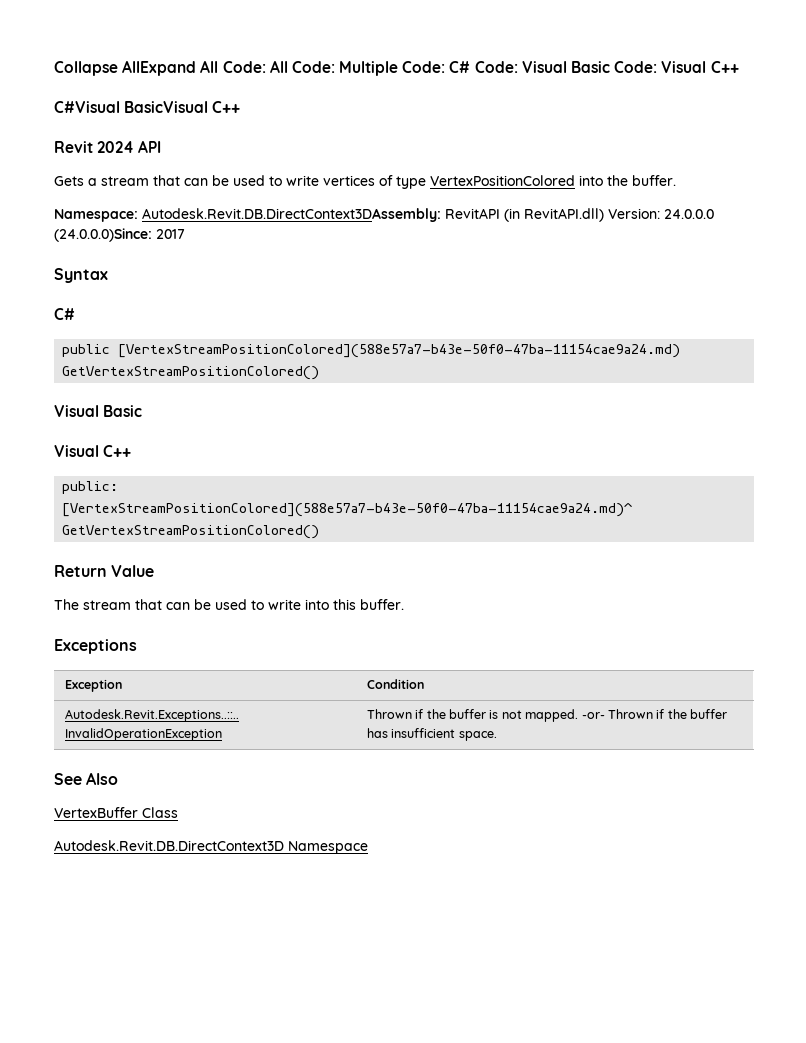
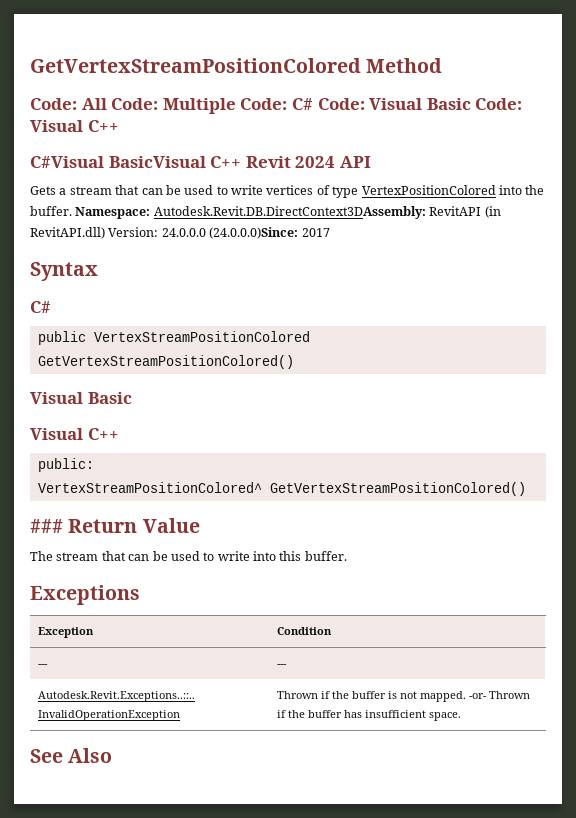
[54,60,219,76] Collapse AllExpand All -> [30,58,443,73] GetVertexStreamPositionColored Method //
(241, 107) // -> (242, 162) none
(676, 180) // -> (72, 211) none
[118,344,681,358] [VertexStreamPositionColored](588e57a7-b43e-50f0-47ba-11154cae9a24.md) -> [93,331,310,342] VertexStreamPositionColored
[62,503,633,517] [62,525,320,539] [VertexStreamPositionColored](588e57a7-b43e-50f0-47ba-11154cae9a24.md)^ GetVertexStreamPositionColored() // -> [37,482,526,496] [30,519,63,533] VertexStreamPositionColored^ GetVertexStreamPositionColored() // ###
(424, 684) none -> [38,664,49,667] [277,664,288,667] // --- | ---
[54,807,178,818] [54,840,368,854] // VertexBuffer Class // Autodesk.Revit.DB.DirectContext3D Namespace -> (113, 755) none

